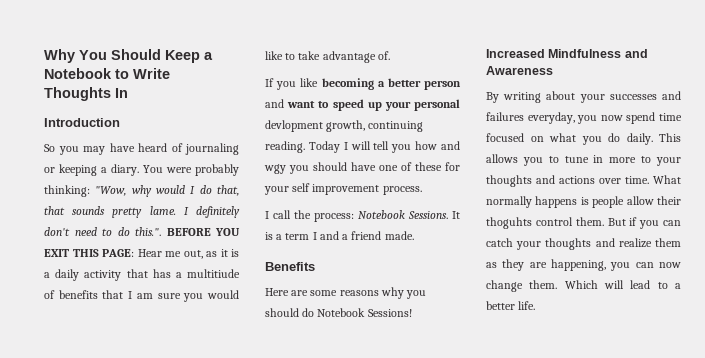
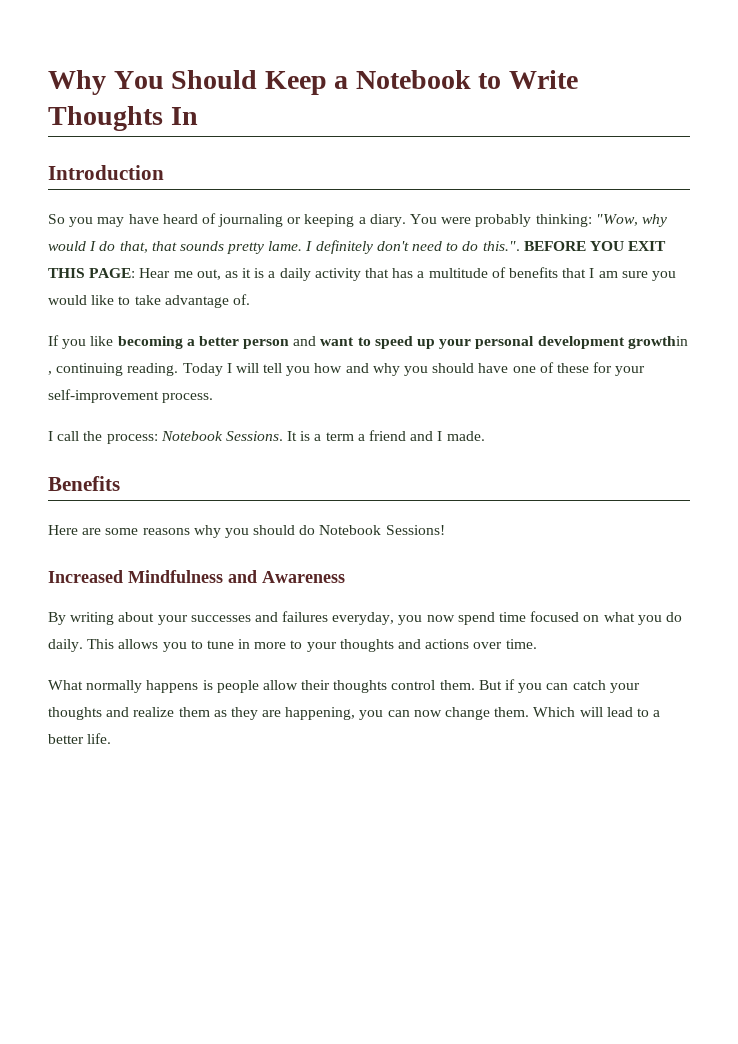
[187,269,240,278] multitiude -> [428,268,488,278] multitude
[265,120,366,132] devlopment growth, -> [537,336,688,349] [48,371,52,375] development growthin ,
[264,164,286,174] wgy -> [372,363,400,376] why
[292,183,380,195] self improvement -> [48,389,159,403] self-improvement
[312,231,382,240] I and a friend -> [357,430,443,441] a friend and I
(649, 180) none -> (537, 644) //
[486,217,532,229] thoguhts -> [333,680,388,693] thoughts

